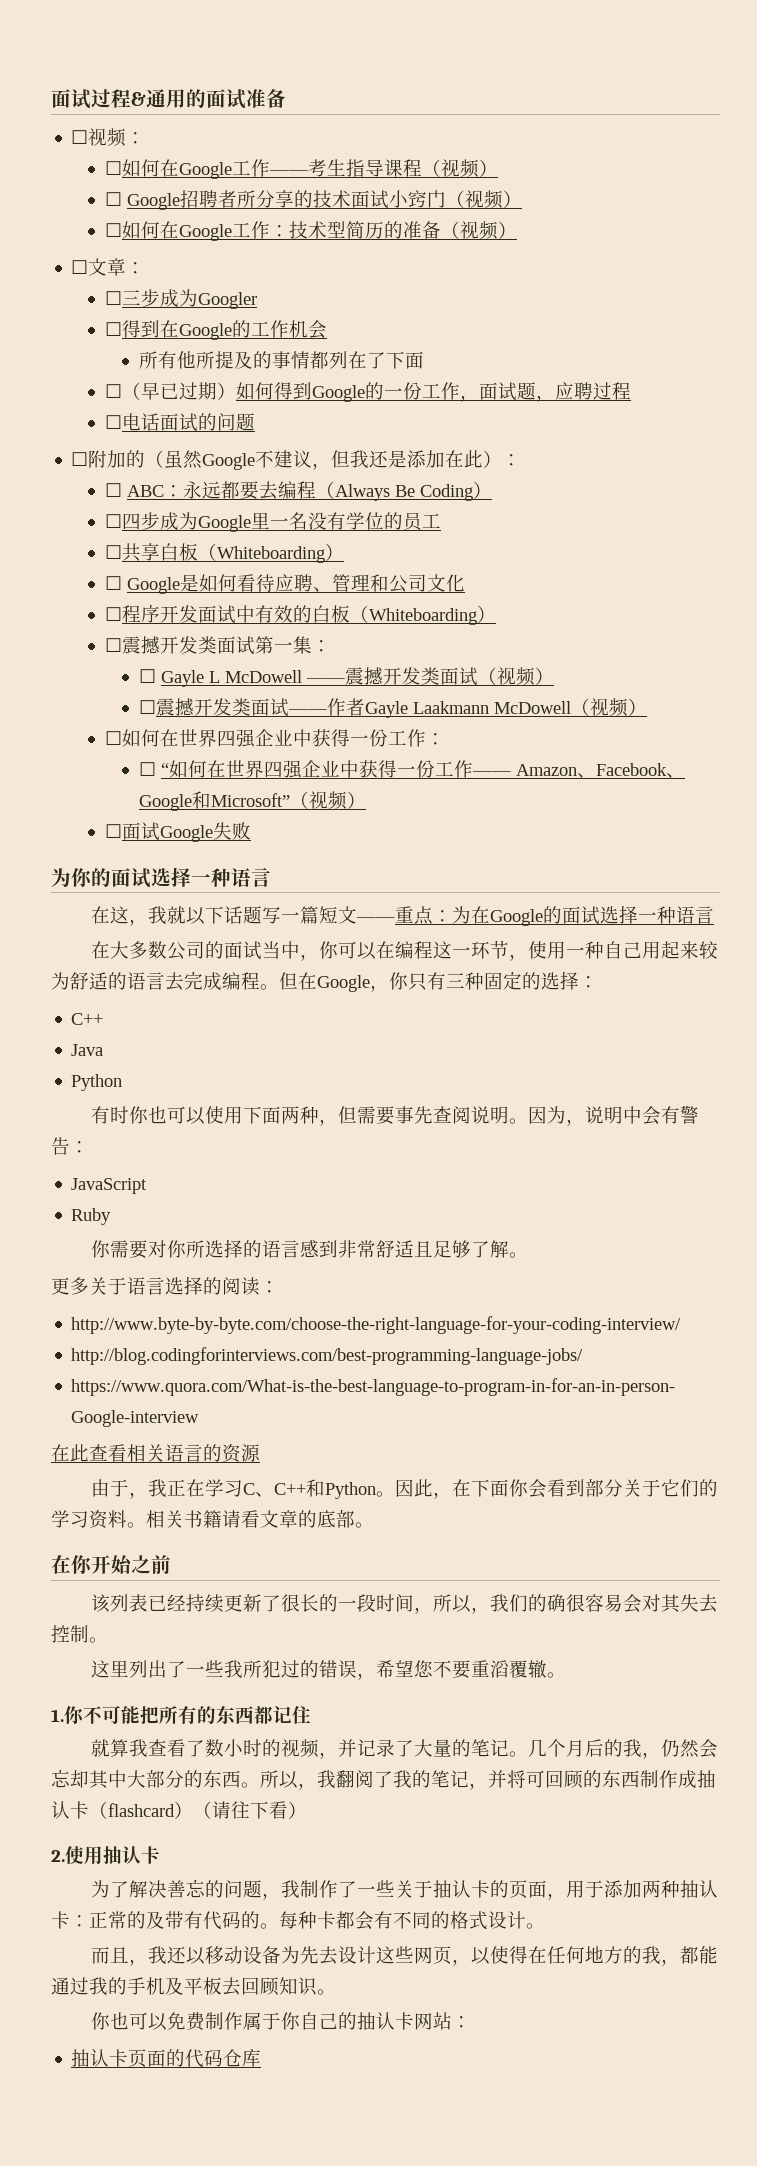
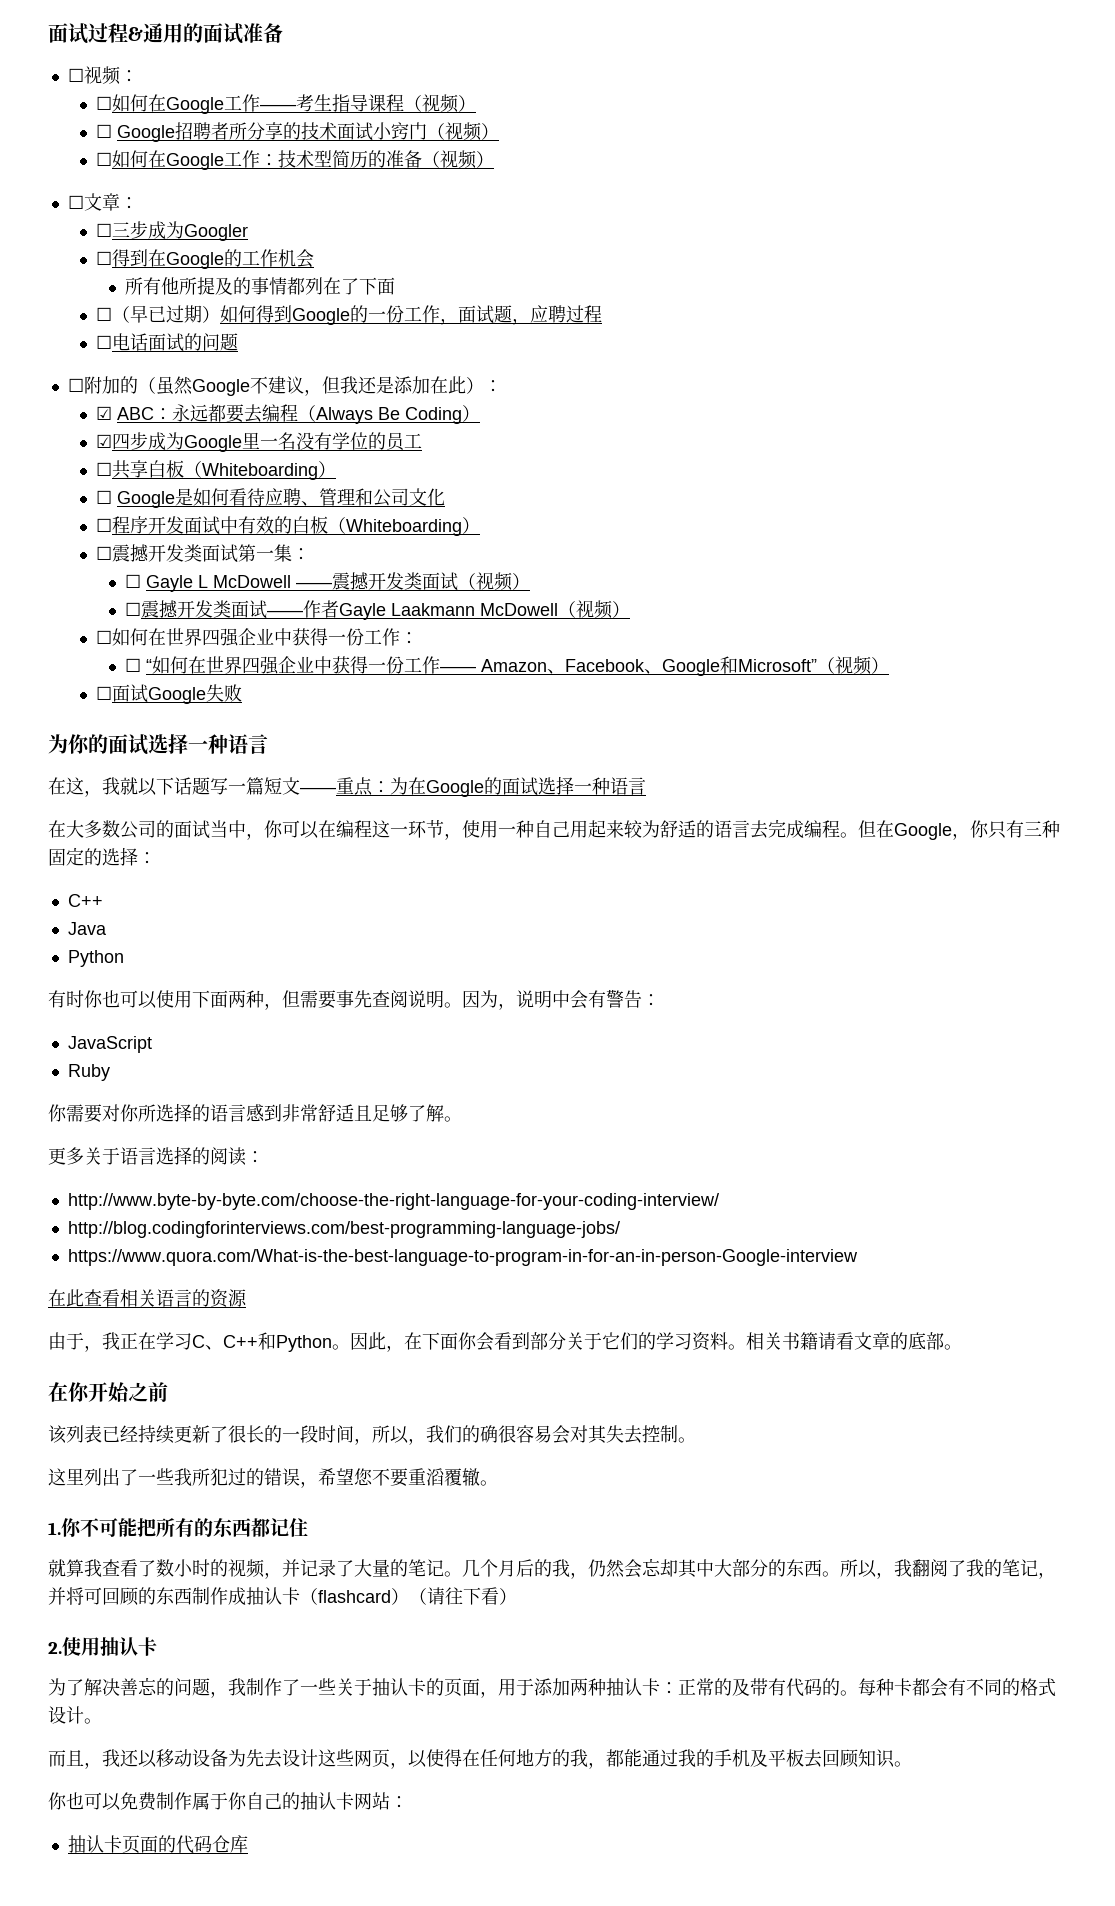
[105,483,123,497] ☐ -> [96,406,113,420] ☑
[105,514,123,528] ☐ -> [96,434,113,448] ☑

